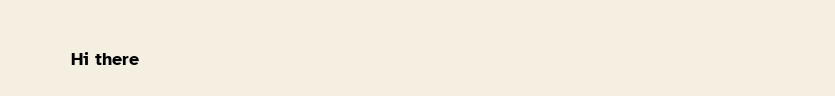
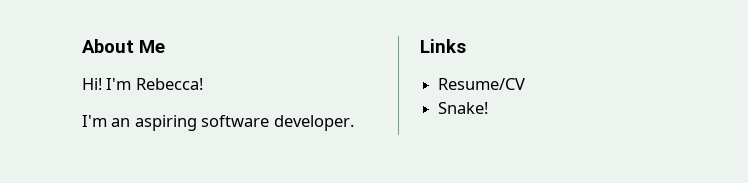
[71,52,139,65] Hi there -> [82,39,165,53] [82,78,203,90] [82,115,354,131] [420,39,466,53] [438,78,526,90] [438,102,489,114] About Me // Hi! I'm Rebecca! // I'm an aspiring software developer. // Links // Resume/CV // Snake!

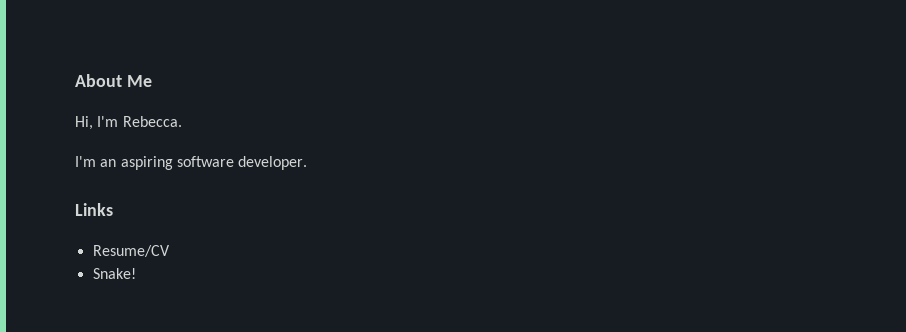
[82,78,203,90] Hi! I'm Rebecca! -> [75,116,182,130] Hi, I'm Rebecca.

